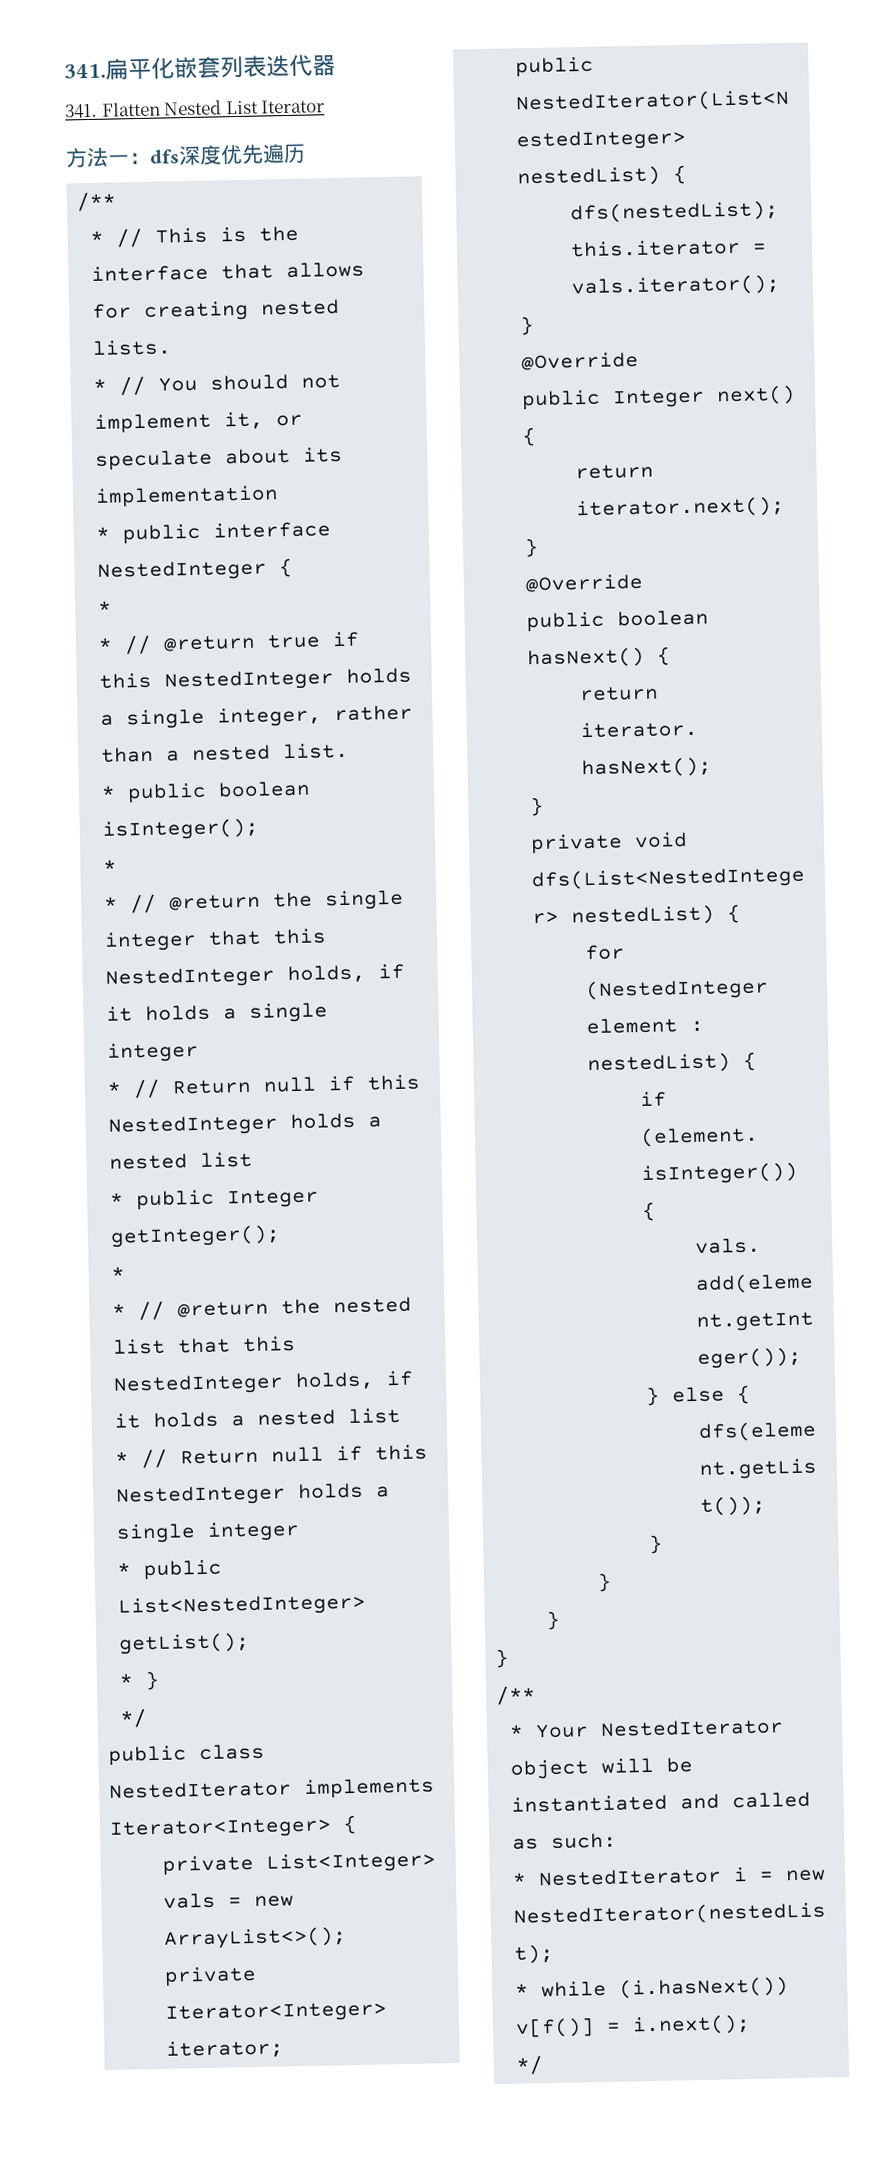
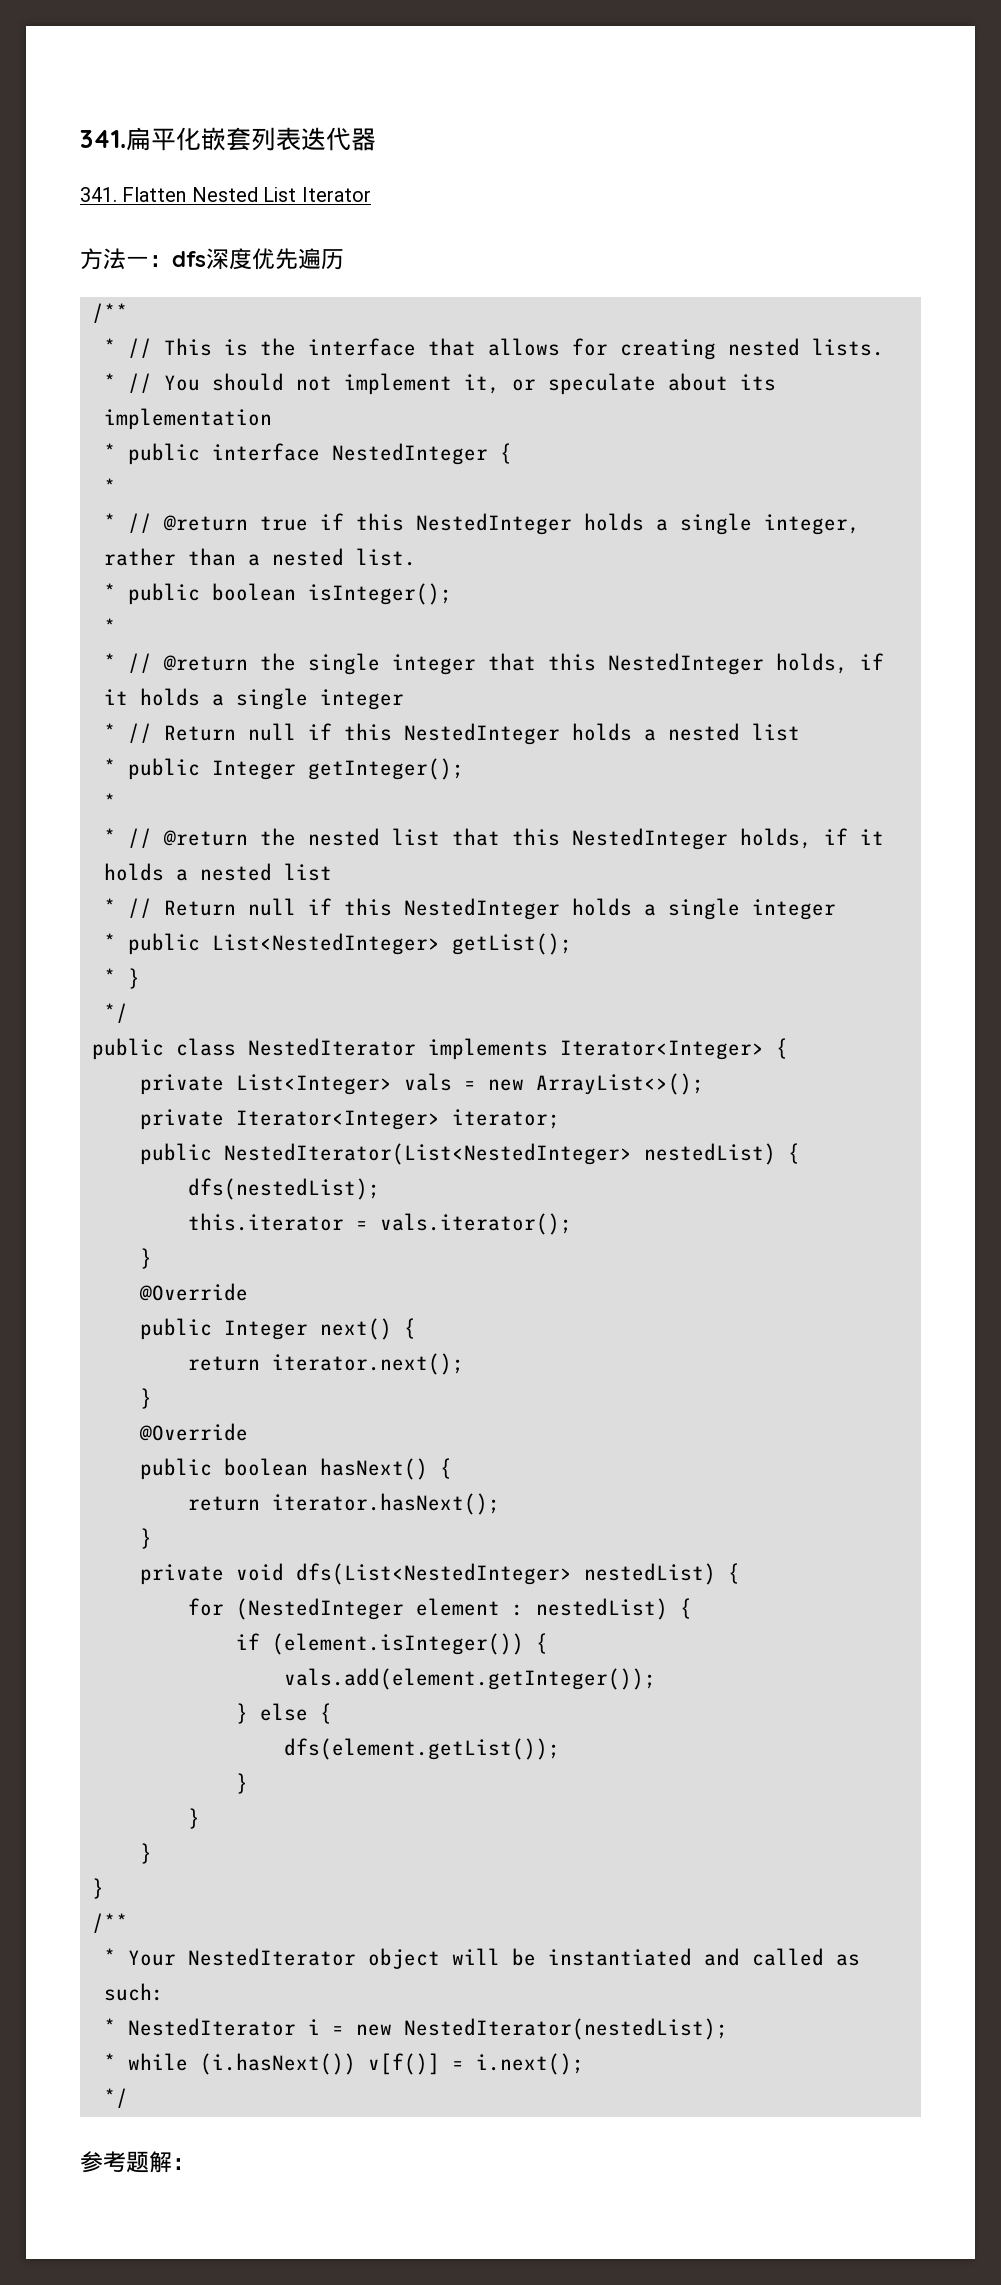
(545, 2065) none -> [80,2151,195,2173] // 参考题解：

